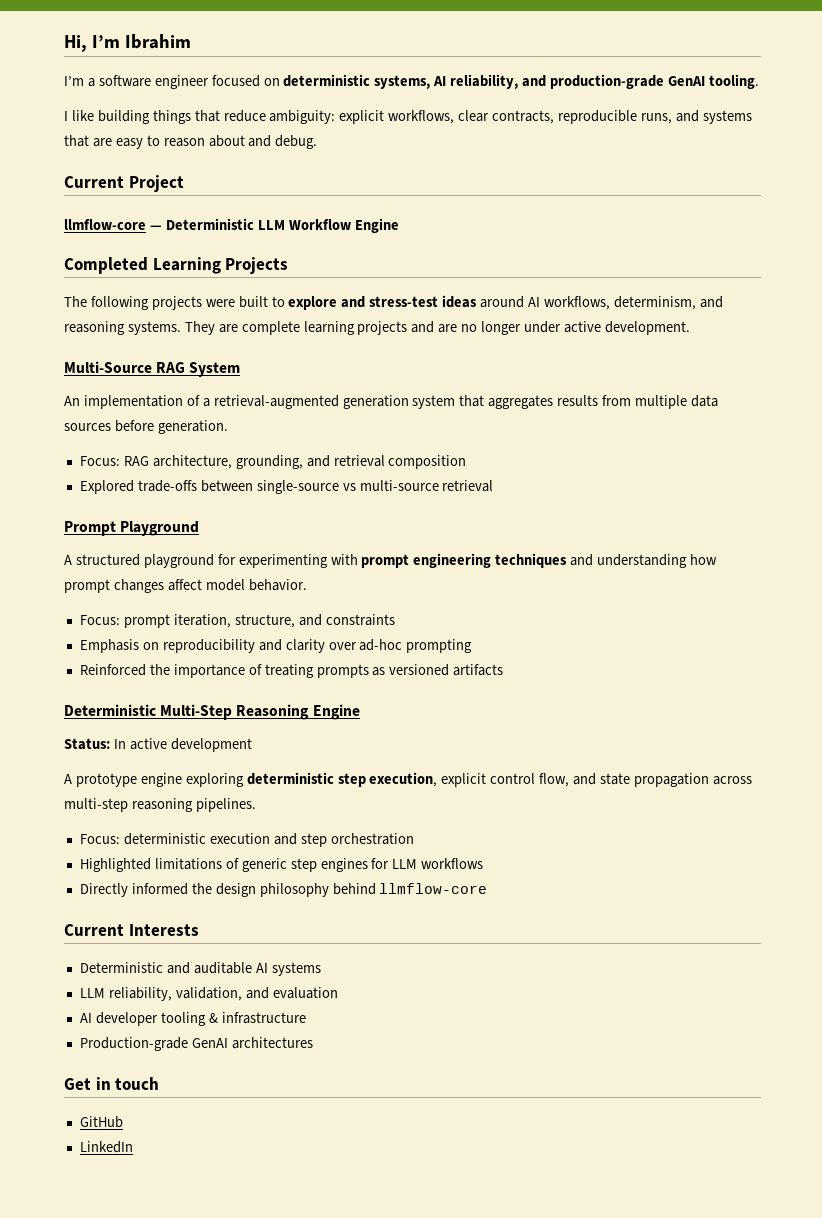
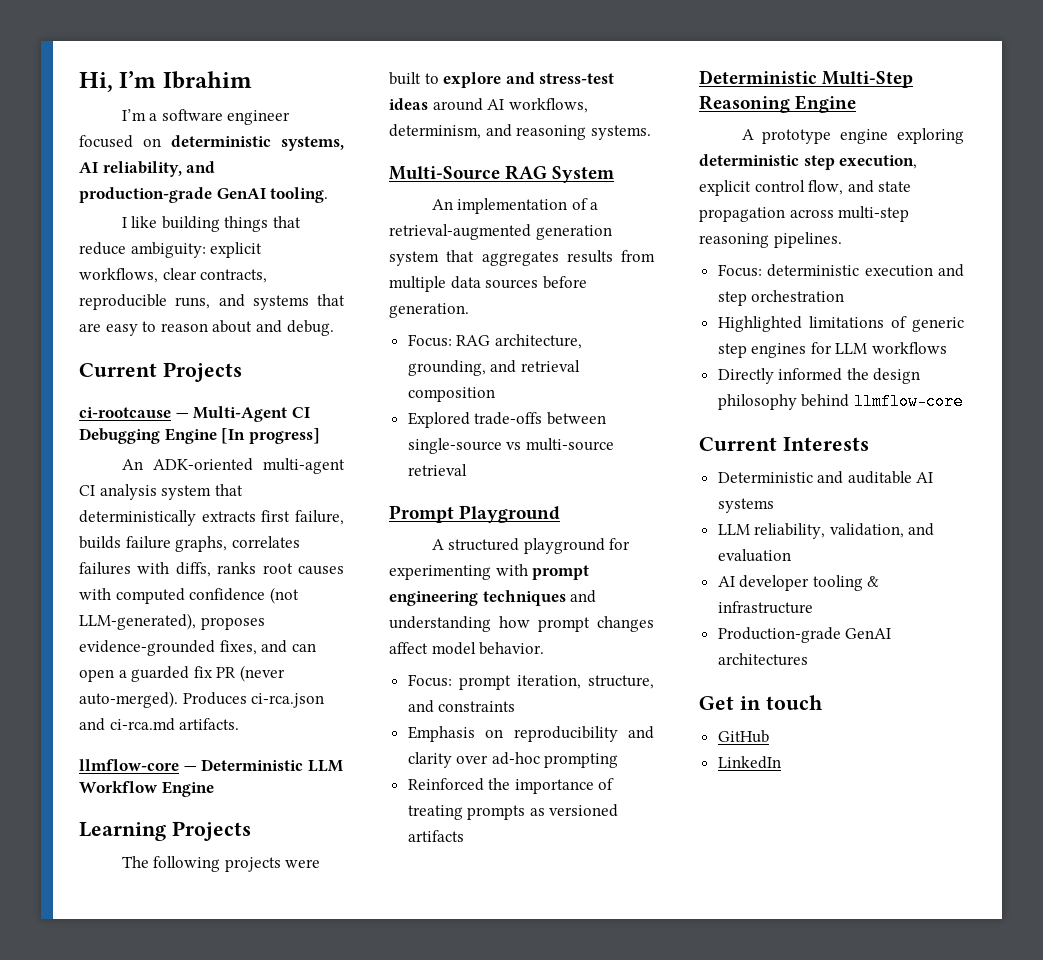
[128,175,184,192] Project -> [162,362,242,382] [79,406,310,422] [79,428,320,444] [121,458,345,474] [79,484,243,500] [79,510,345,526] [79,536,300,552] [79,562,344,577] [79,587,299,604] [79,613,265,630] [79,640,316,656] [79,665,285,682] [79,691,325,708] [79,718,240,731] Projects // ci-rootcause — Multi-Agent CI Debugging Engine [In progress] // An ADK-oriented multi-agent CI analysis system that deterministically extracts first failure, builds failure graphs, correlates failures with diffs, ranks root causes with computed confidence (not LLM-generated), proposes evidence-grounded fixes, and can open a guarded fix PR (never auto-merged). Produces ci-rca.json and ci-rca.md artifacts.
[64,257,148,274] Completed -> (214, 789) none
[184,321,690,335] They are complete learning projects and are no longer under active development. -> (651, 132) none
[64,738,252,752] // Status: In active development -> (857, 104) none

